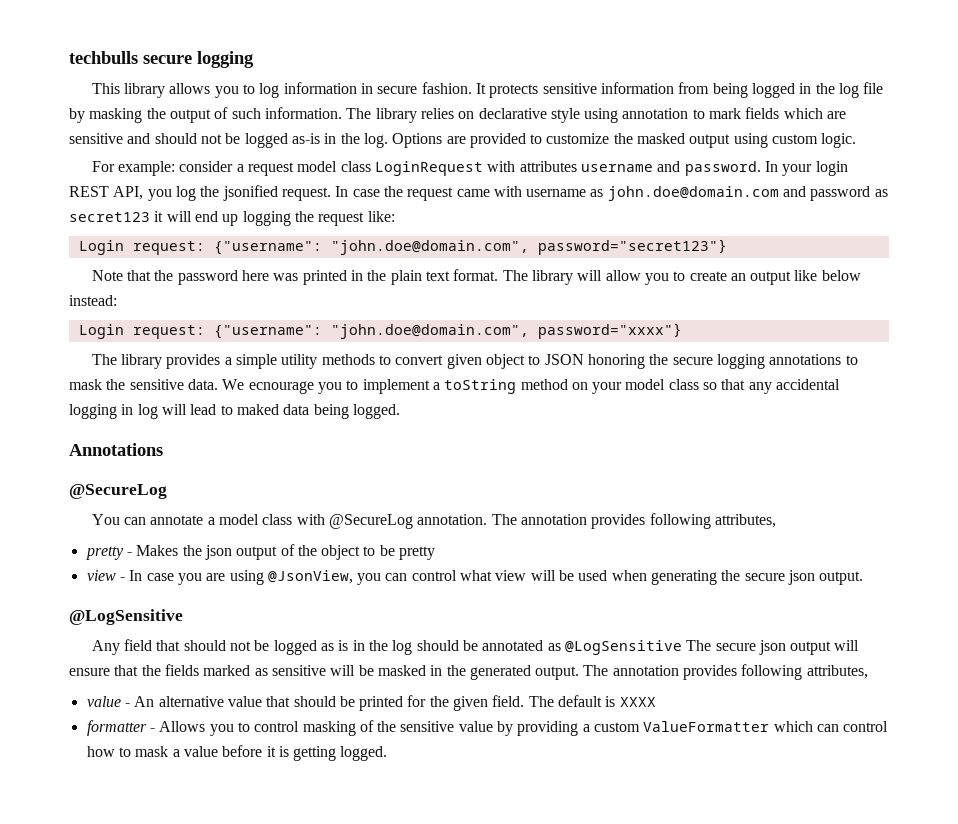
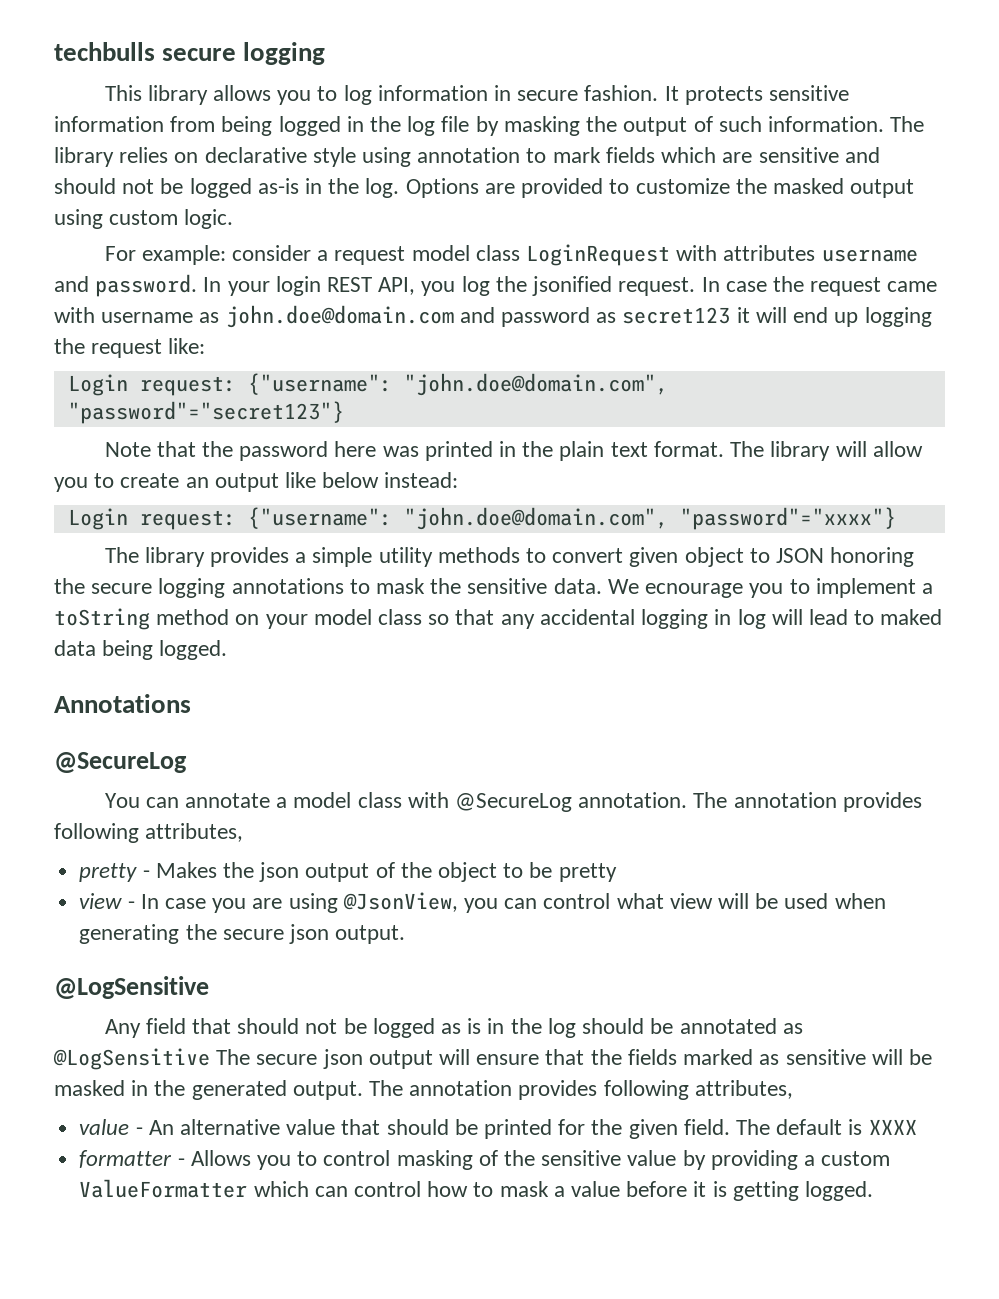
[537,239,727,255] password="secret123"} -> [67,401,344,424] "password"="secret123"}
[537,323,682,339] password="xxxx"} -> [679,507,896,530] "password"="xxxx"}

